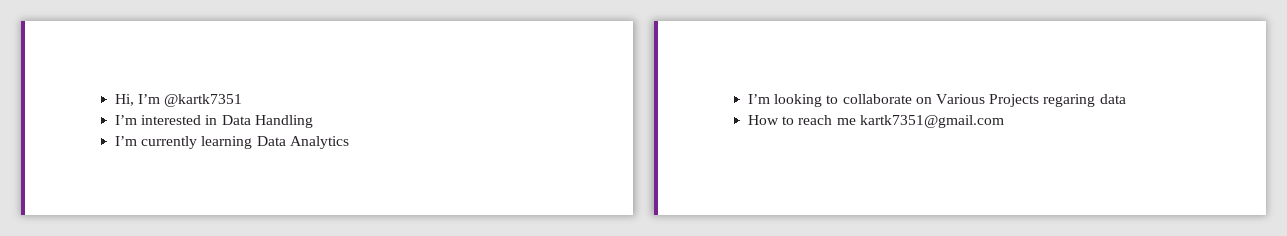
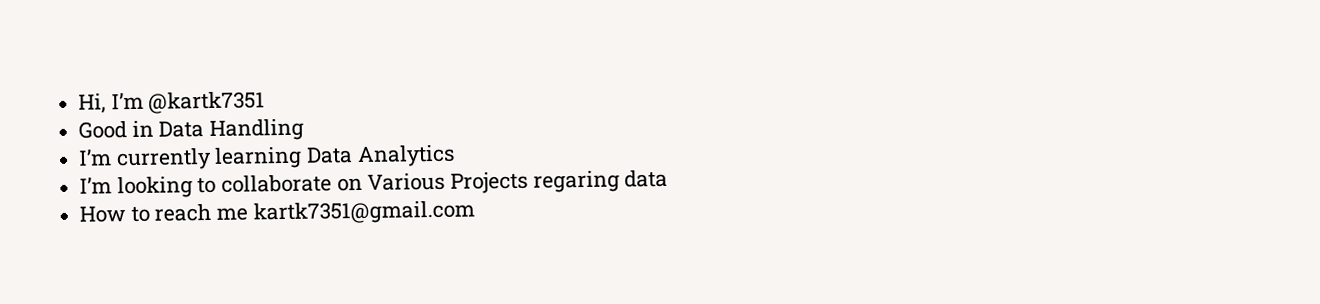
[115,115,202,125] I’m interested -> [78,121,128,139] Good

